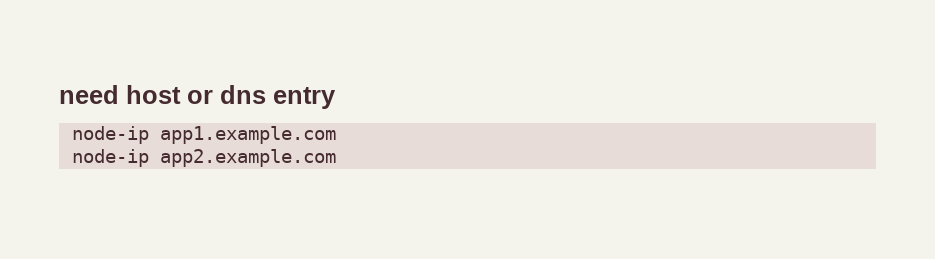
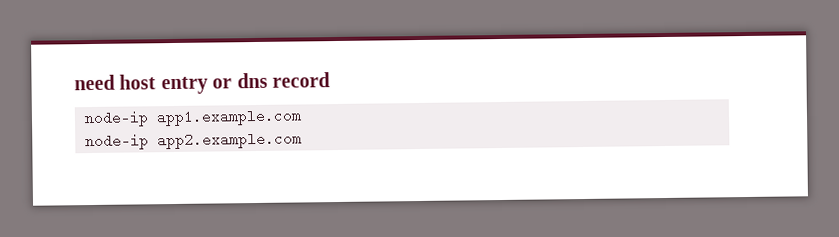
(181, 94) none -> [160,76,208,95] entry
[273,87,336,109] entry -> [272,72,330,88] record

